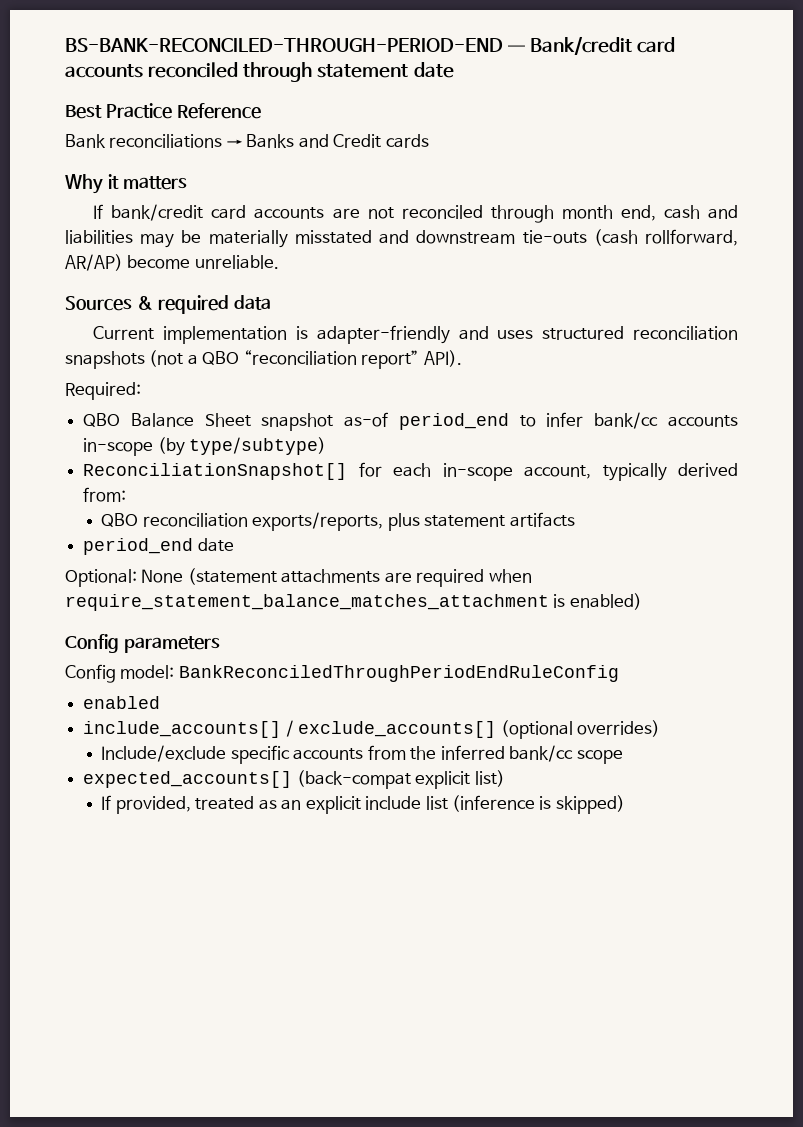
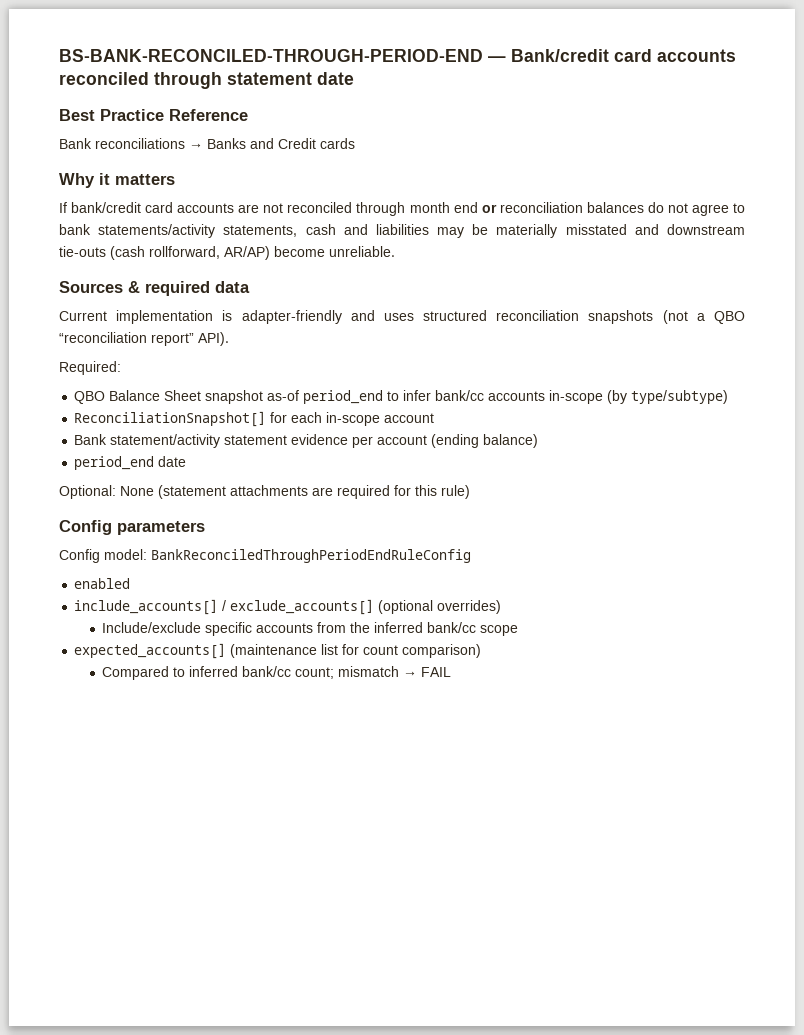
[620,205,656,221] end, -> [453,202,745,216] [59,224,298,238] end or reconciliation balances do not agree to bank statements/activity statements,
[524,463,739,481] [83,487,127,502] [101,512,575,531] account, typically derived from: // QBO reconciliation exports/reports, plus statement artifacts -> [384,413,435,423] [74,434,539,448] account // Bank statement/activity statement evidence per account (ending balance)
[488,569,532,583] [65,593,642,611] when require_statement_balance_matches_attachment is enabled) -> [394,485,470,499] for this rule)
[296,770,505,789] [101,795,625,814] (back-compat explicit list) // If provided, treated as an explicit include list (inference is skipped) -> [230,644,482,658] [102,666,452,680] (maintenance list for count comparison) // Compared to inferred bank/cc count; mismatch → FAIL

